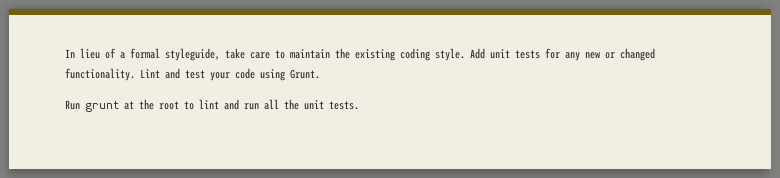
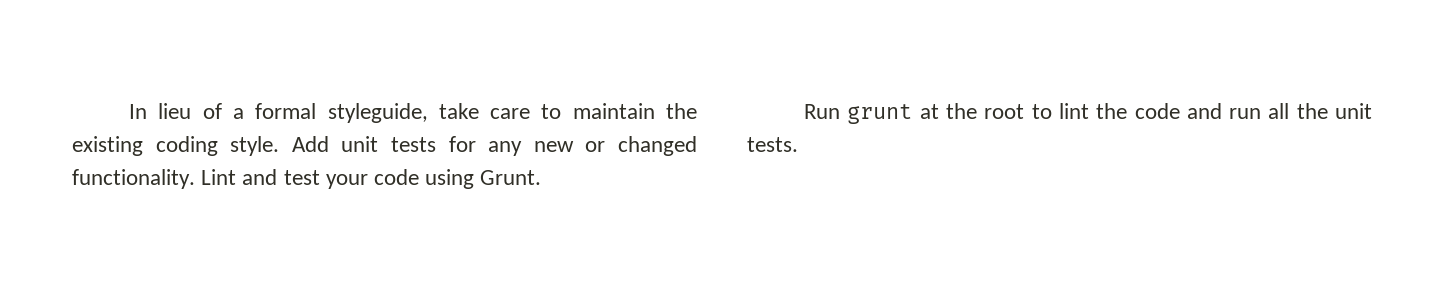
(219, 104) none -> [1096,103,1180,119] the code

